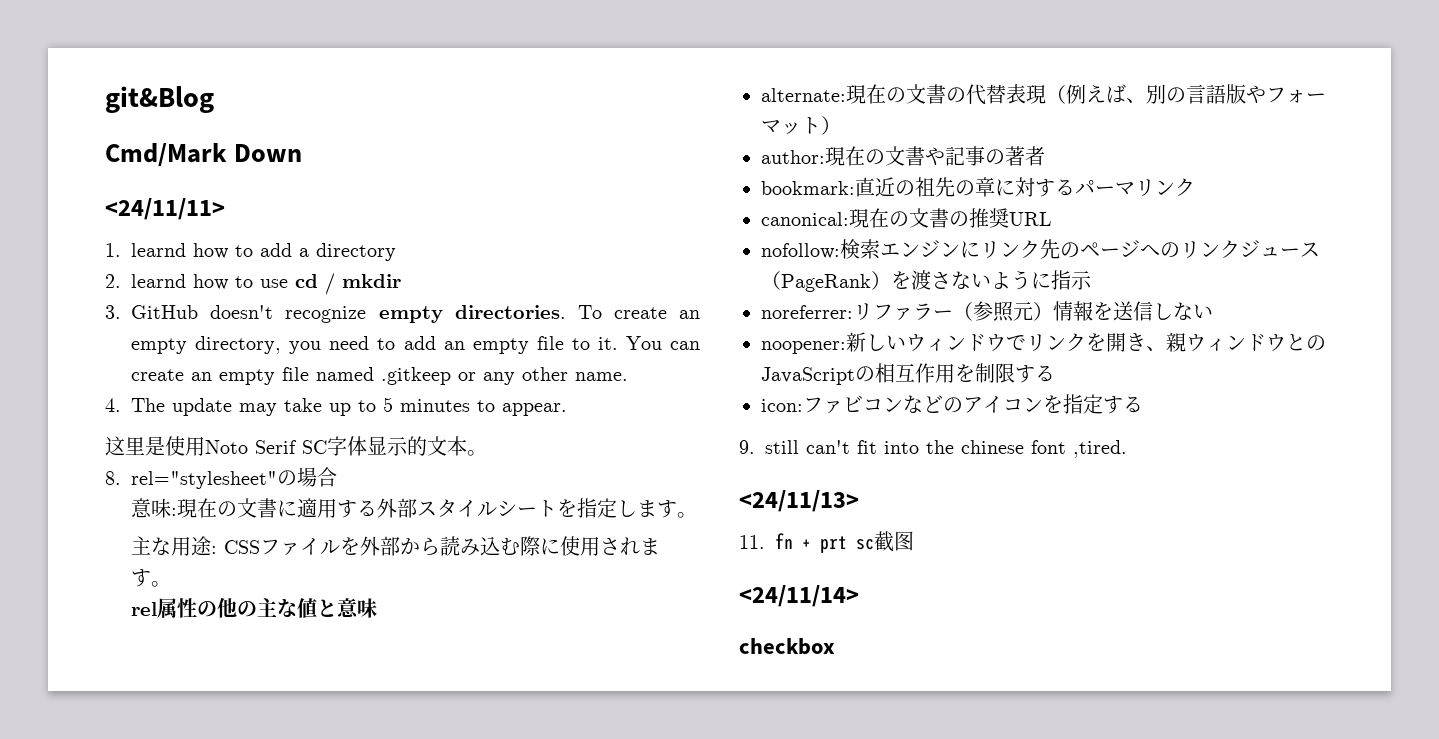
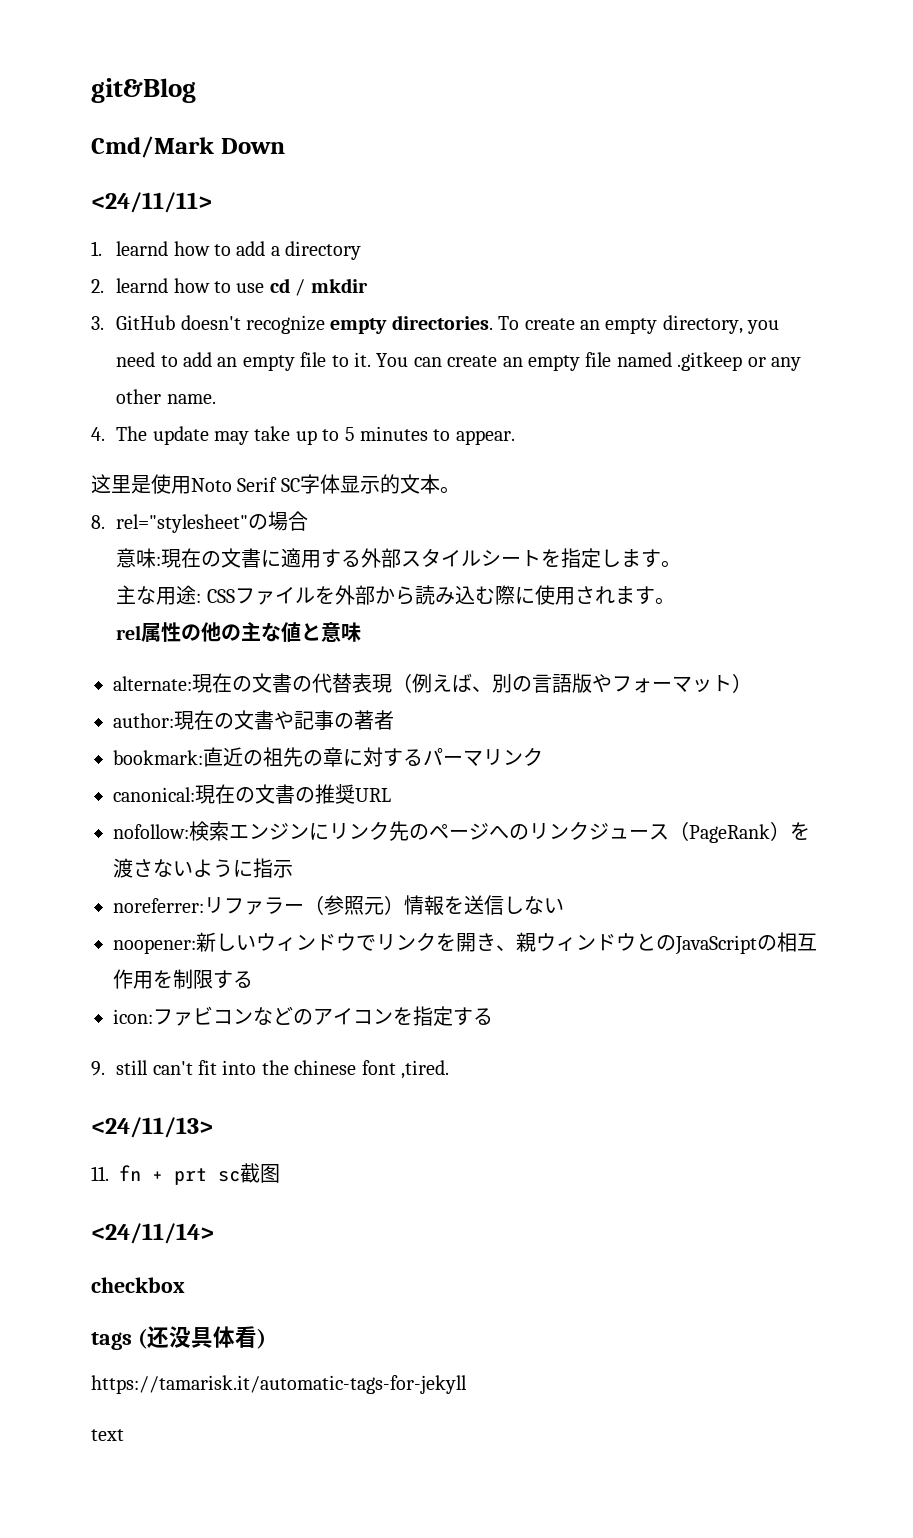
(835, 646) none -> [91,1326,266,1350] [91,1375,467,1394] [91,1429,124,1441] // tags (还没具体看) // https://tamarisk.it/automatic-tags-for-jekyll // text

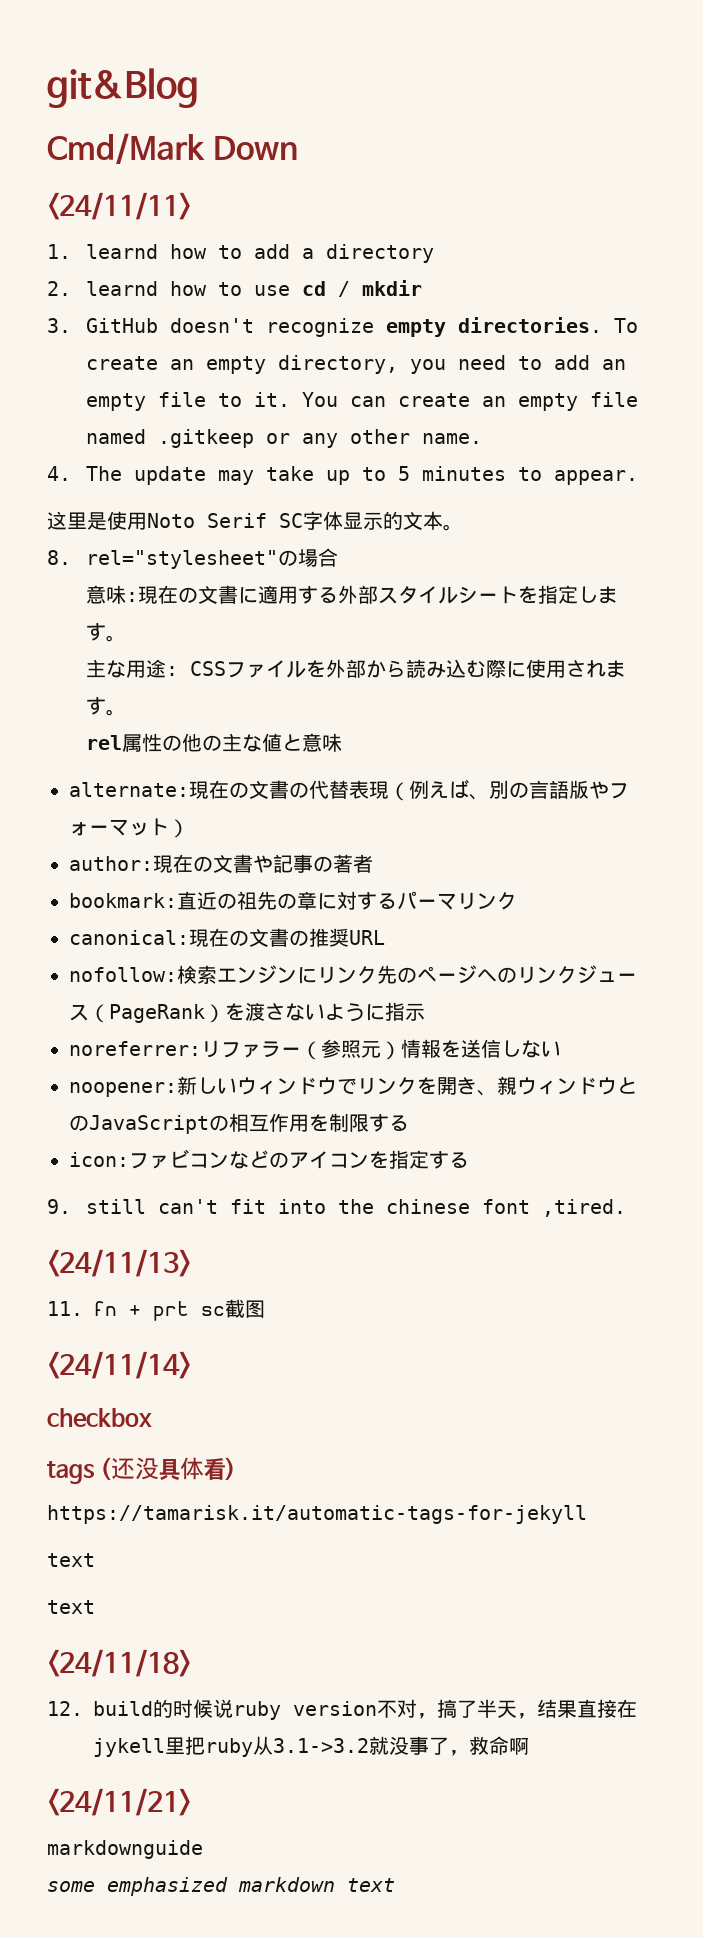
(124, 1435) none -> [47,1600,95,1614] [47,1649,191,1677] [47,1699,637,1720] [93,1736,529,1757] [47,1788,191,1816] [47,1840,203,1859] [47,1877,395,1896] // text // <24/11/18> // 12. build的时候说ruby version不对，搞了半天，结果直接在jykell里把ruby从3.1->3.2就没事了，救命啊 // <24/11/21> // markdownguide // some emphasized markdown text

